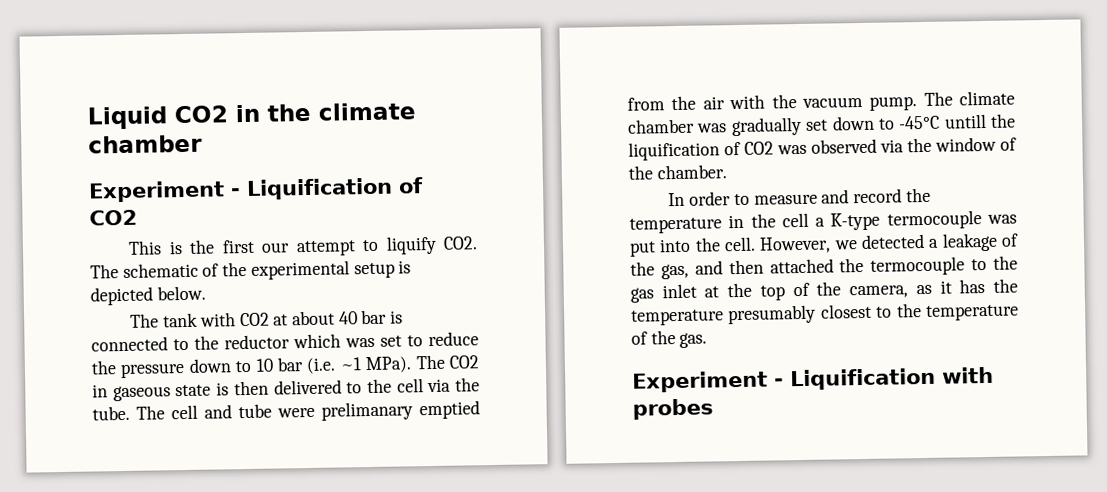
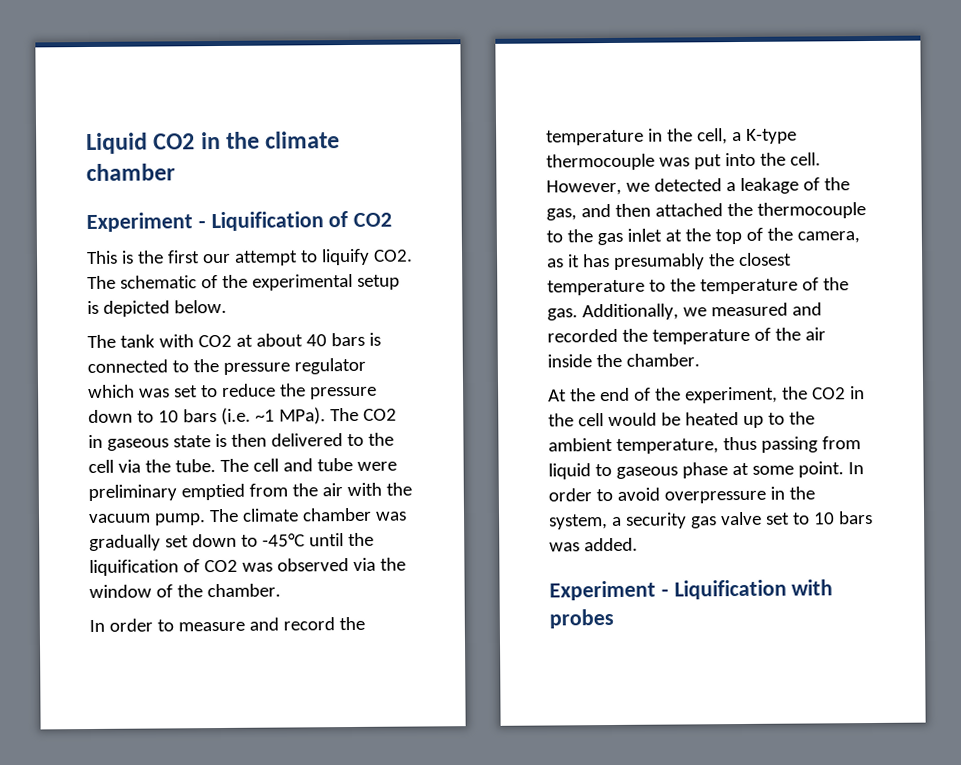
[361,309,388,325] bar -> [330,332,365,347] bars
[224,334,290,350] reductor -> [222,357,366,375] pressure regulator
[277,357,303,372] bar -> [182,409,217,423] bars
[321,401,413,421] prelimanary -> [88,484,177,502] preliminary
[943,113,987,129] untill -> [308,533,344,547] until
[781,212,809,228] cell -> [696,128,728,145] cell,
[886,210,982,230] termocouple -> [546,153,655,171] thermocouple
[870,256,966,276] termocouple -> [756,202,866,219] thermocouple
[993,278,1018,293] [631,303,872,326] the temperature presumably closest -> [613,252,792,270] [547,279,645,296] presumably the closest temperature
(708, 340) none -> [581,302,822,321] [547,327,826,345] [547,353,700,368] [548,386,865,404] [548,411,815,428] [548,436,861,454] [548,461,864,480] [548,486,815,504] [549,510,873,530] [549,537,638,552] Additionally, we measured and recorded the temperature of the air inside the chamber. // At the end of the experiment, the CO2 in the cell would be heated up to the ambient temperature, thus passing from liquid to gaseous phase at some point. In order to avoid overpressure in the system, a security gas valve set to 10 bars was added.

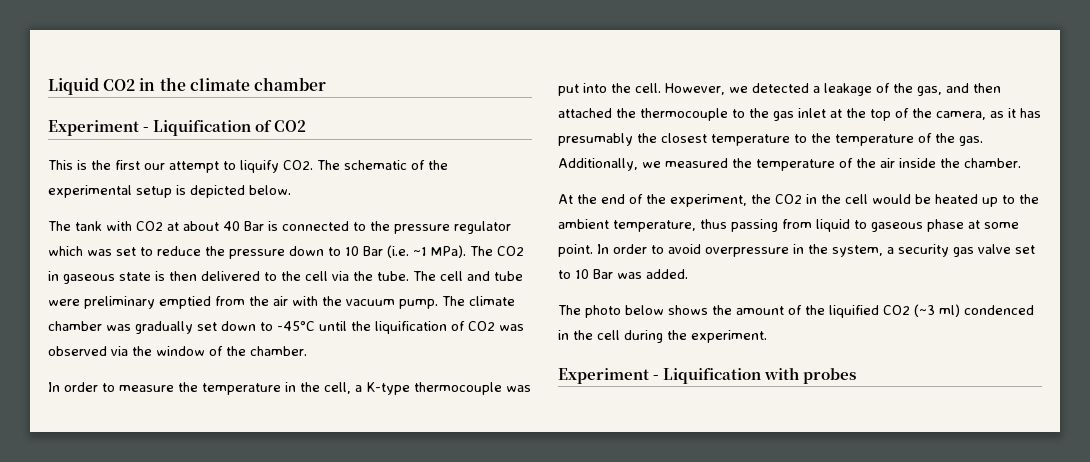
[330,332,365,347] bars -> [244,221,264,231] Bar
[182,409,217,423] bars -> [363,246,383,256] Bar
[248,617,335,631] and record -> (174, 388) none
[791,302,822,316] [547,328,618,343] and recorded -> (728, 163) none
[837,510,873,525] bars -> [593,269,613,279] Bar
(638, 544) none -> [558,304,1034,318] [558,330,767,343] // The photo below shows the amount of the liquified CO2 (~3 ml) condenced in the cell during the experiment.

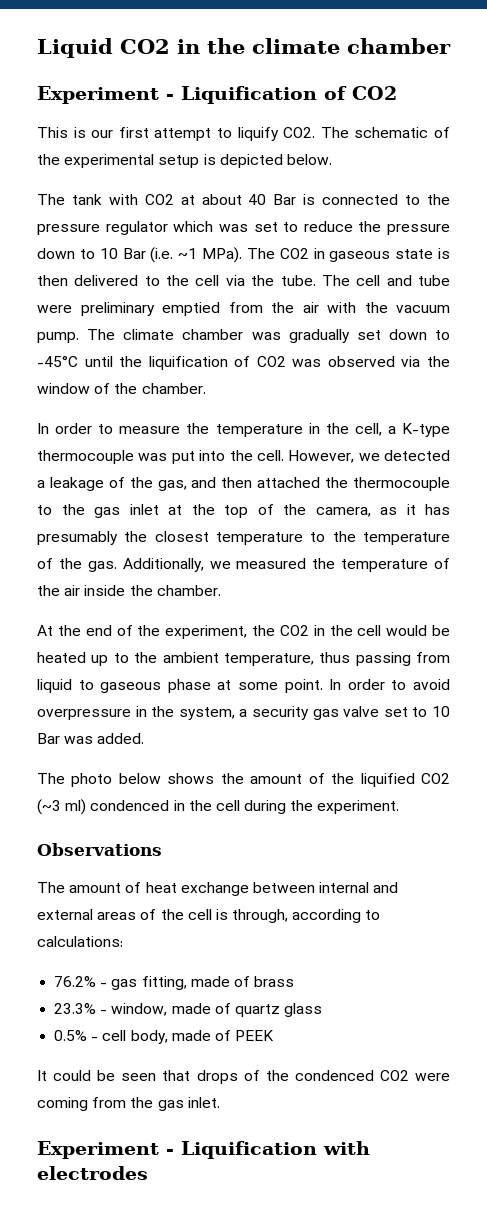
[91,160,165,170] the first our -> [91,127,149,138] our first
(767, 336) none -> [37,843,162,856] [37,882,399,896] [37,909,381,923] [37,936,123,947] [54,976,295,990] [54,1003,323,1017] [54,1030,275,1044] [37,1070,450,1084] [37,1097,220,1111] // Observations // The amount of heat exchange between internal and external areas of the cell is through, according to calculations: // 76.2% - gas fitting, made of brass // 23.3% - window, made of quartz glass // 0.5% - cell body, made of PEEK // It could be seen that drops of the condenced CO2 were coming from the gas inlet.
[803,368,857,384] probes -> [37,1166,148,1180] electrodes

